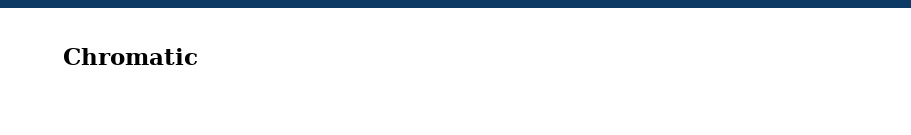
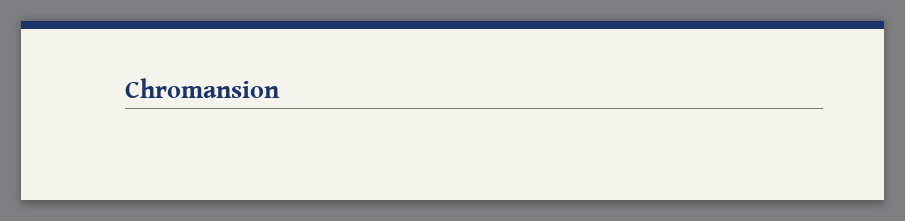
[63,48,198,65] Chromatic -> [125,78,280,98] Chromansion

